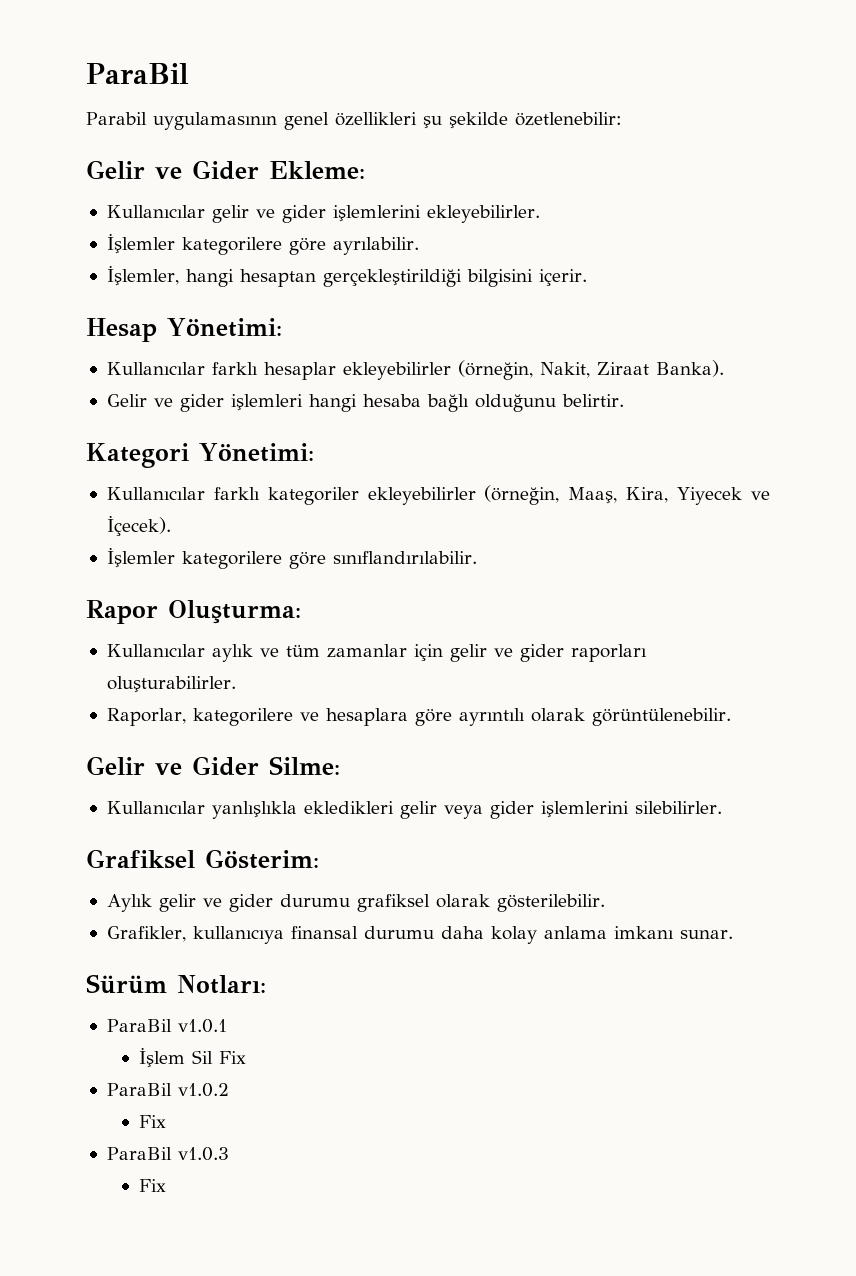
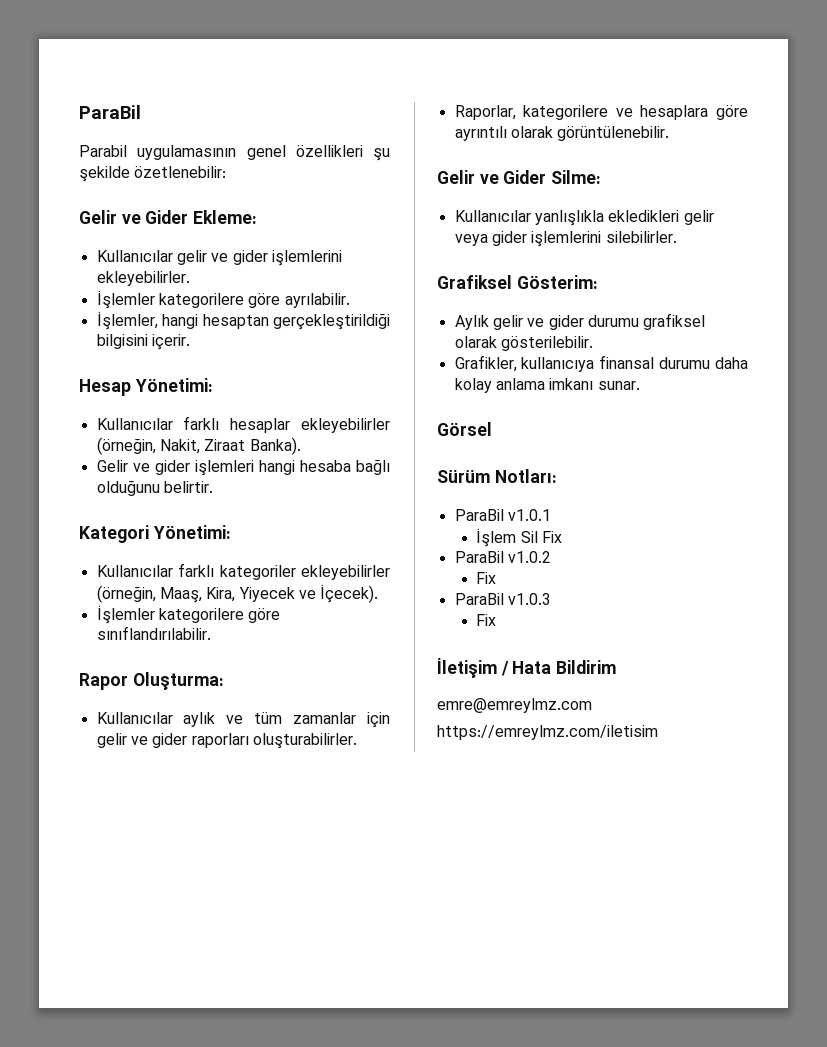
(733, 934) none -> [437,422,492,436] // Görsel
(167, 1185) none -> [437,657,617,678] [437,698,592,713] [437,725,658,740] // İletişim / Hata Bildirim // emre@emreylmz.com // https://emreylmz.com/iletisim

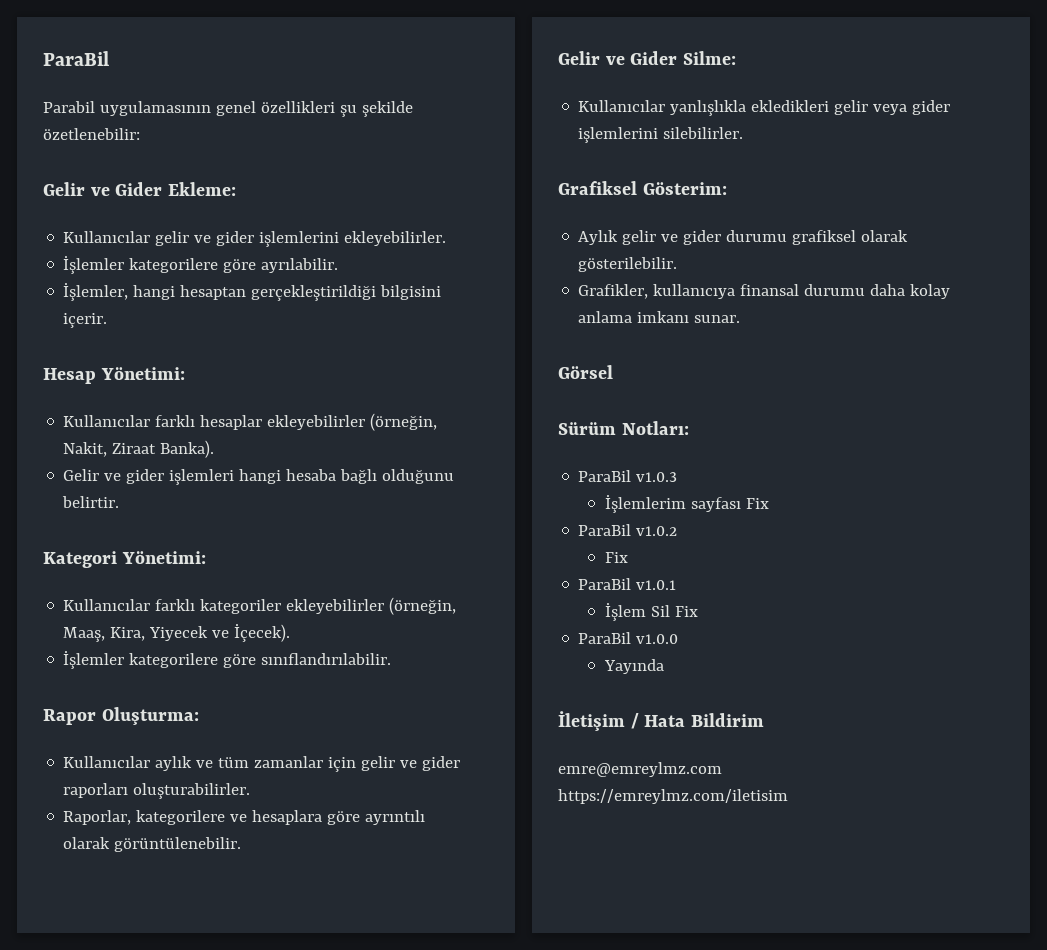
[507,509,551,521] [476,528,538,547] v1.0.1 // İşlem Sil -> [636,472,678,482] [605,495,741,513] v1.0.3 // İşlemlerim sayfası
[507,593,551,605] [476,614,497,626] v1.0.3 // Fix -> [636,580,677,590] [605,603,698,621] [578,632,679,644] [604,659,665,674] v1.0.1 // İşlem Sil Fix // ParaBil v1.0.0 // Yayında

